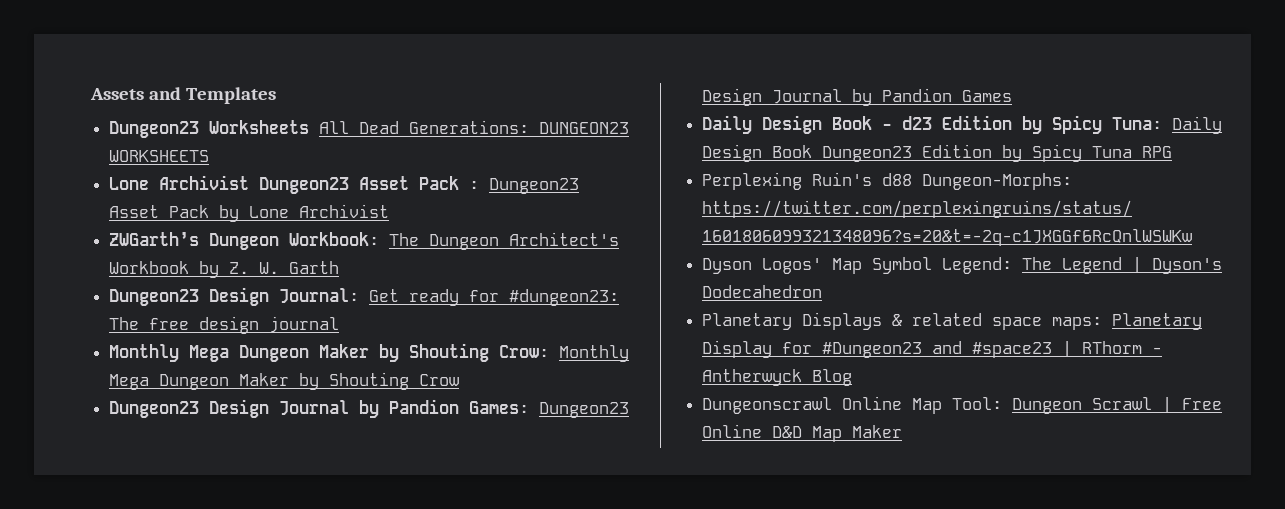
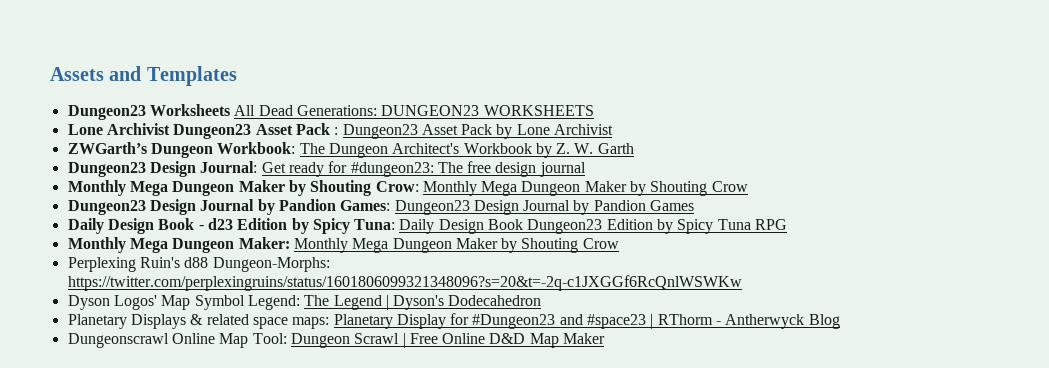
(1173, 152) none -> [67,237,619,253] // Monthly Mega Dungeon Maker: Monthly Mega Dungeon Maker by Shouting Crow

